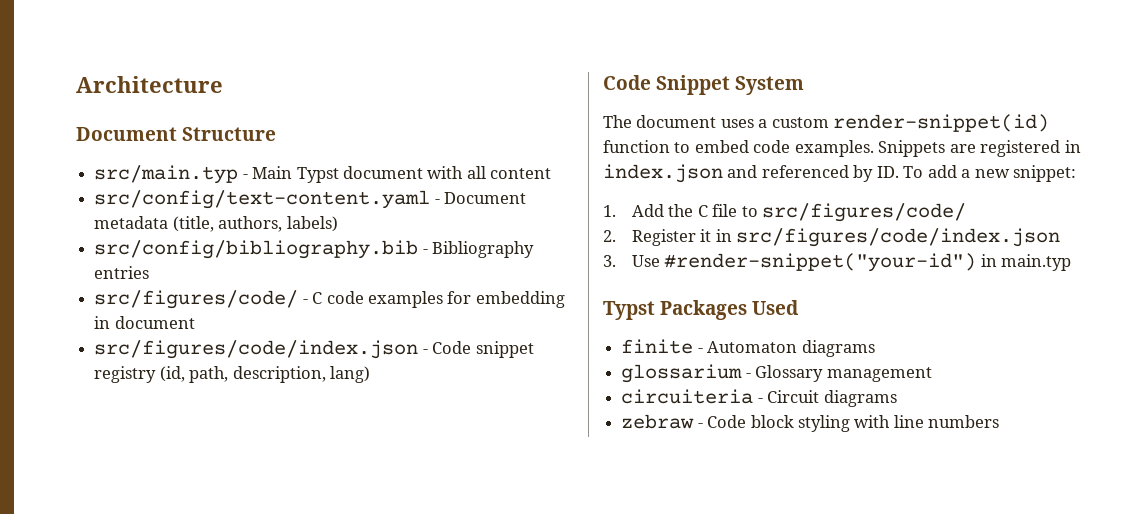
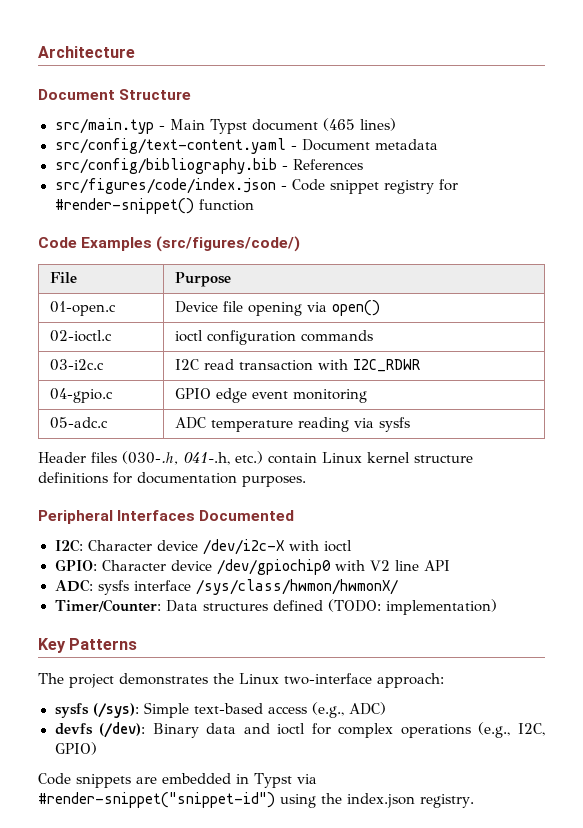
[427,166,552,179] with all content -> [323,118,397,131] (465 lines)
[172,216,338,232] (title, authors, labels) -> (438, 144) none
[432,241,535,258] [94,266,150,279] [94,290,565,309] [94,316,195,329] Bibliography entries // src/figures/code/ - C code examples for embedding in document -> [292,159,363,170] References
[159,366,370,383] [603,75,805,95] [603,114,1050,132] [603,140,1081,157] [603,164,1077,183] [603,203,967,222] [603,228,1061,247] [603,253,1072,272] [603,300,800,320] [621,339,875,357] [621,364,932,383] [621,389,897,407] [621,414,1000,432] (id, path, description, lang) // Code Snippet System // The document uses a custom render-snippet(id) function to embed code examples. Snippets are registered in index.json and referenced by ID. To add a new snippet: // 1. Add the C file to src/figures/code/ // 2. Register it in src/figures/code/index.json // 3. Use #render-snippet("your-id") in main.typ // Typst Packages Used // finite - Automaton diagrams // glossarium - Glossary management // circuiteria - Circuit diagrams // zebraw - Code block styling with line numbers -> [438,179,458,191] [54,198,254,214] [38,236,301,252] [49,272,77,283] [174,272,231,287] [49,301,116,316] [174,300,380,316] [49,330,112,342] [174,330,373,345] [49,359,104,371] [174,359,420,372] [49,388,113,403] [174,388,367,403] [49,417,108,429] [174,417,410,432] [38,451,473,465] [38,472,306,487] [38,510,295,524] [54,539,352,555] [54,559,450,575] [54,579,398,595] [54,599,497,615] [38,638,138,653] [38,673,444,688] [54,702,386,718] [54,722,545,738] [54,742,97,755] [38,773,317,788] [38,792,474,808] for #render-snippet() function // Code Examples (src/figures/code/) // File | Purpose // 01-open.c | Device file opening via open() // 02-ioctl.c | ioctl configuration commands // 03-i2c.c | I2C read transaction with I2C_RDWR // 04-gpio.c | GPIO edge event monitoring // 05-adc.c | ADC temperature reading via sysfs // Header files (030-.h, 041-.h, etc.) contain Linux kernel structure definitions for documentation purposes. // Peripheral Interfaces Documented // I2C: Character device /dev/i2c-X with ioctl // GPIO: Character device /dev/gpiochip0 with V2 line API // ADC: sysfs interface /sys/class/hwmon/hwmonX/ // Timer/Counter: Data structures defined (TODO: implementation) // Key Patterns // The project demonstrates the Linux two-interface approach: // sysfs (/sys): Simple text-based access (e.g., ADC) // devfs (/dev): Binary data and ioctl for complex operations (e.g., I2C, GPIO) // Code snippets are embedded in Typst via #render-snippet("snippet-id") using the index.json registry.

